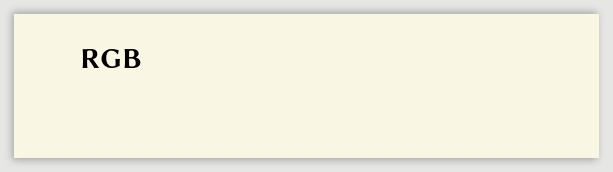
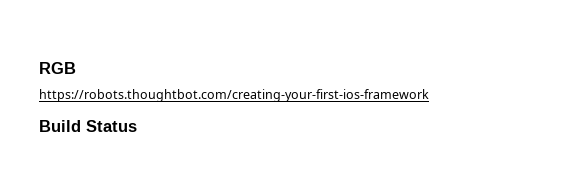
(142, 58) none -> [39,89,429,102] [39,120,137,132] // https://robots.thoughtbot.com/creating-your-first-ios-framework // Build Status

